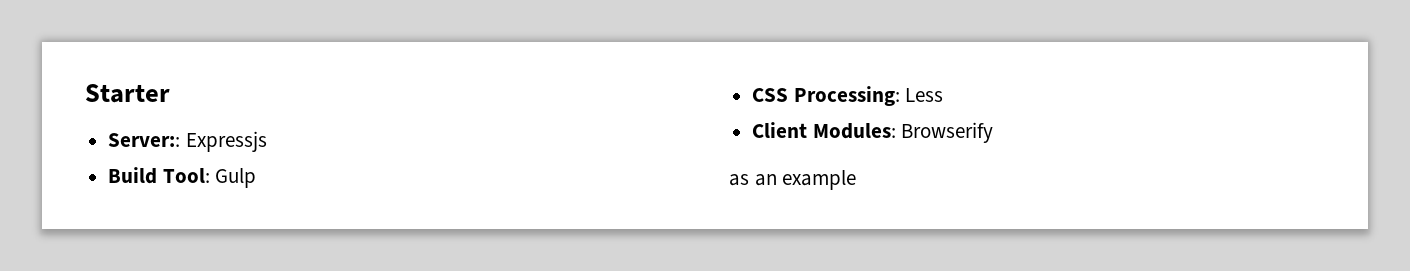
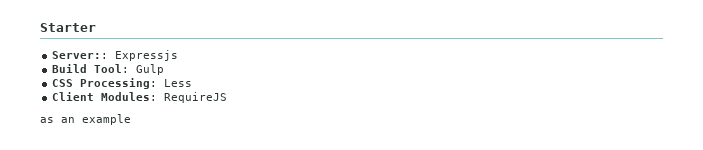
[901,122,994,143] Browserify -> [164,92,228,103] RequireJS

